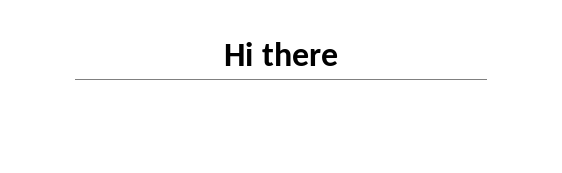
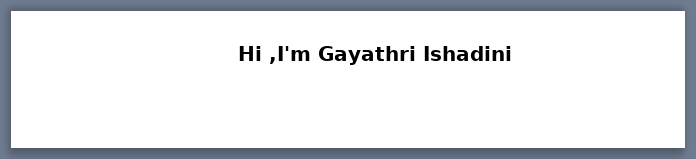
[262,42,339,66] there -> [268,46,512,65] ,I'm Gayathri Ishadini

